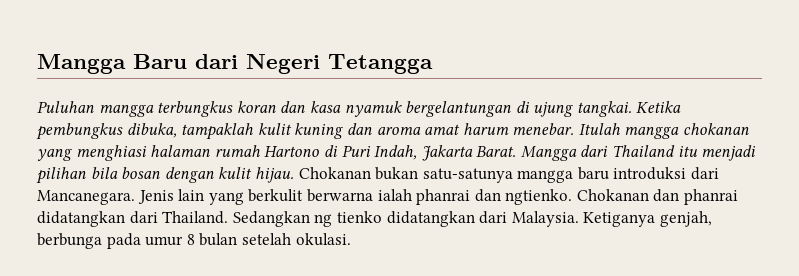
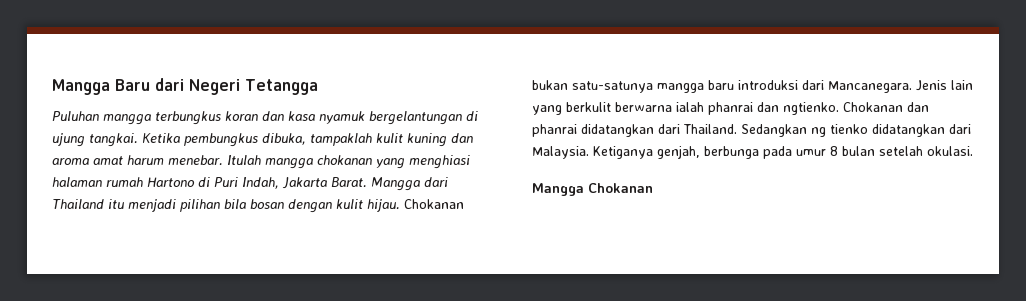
(351, 239) none -> [532,183,653,196] // Mangga Chokanan

